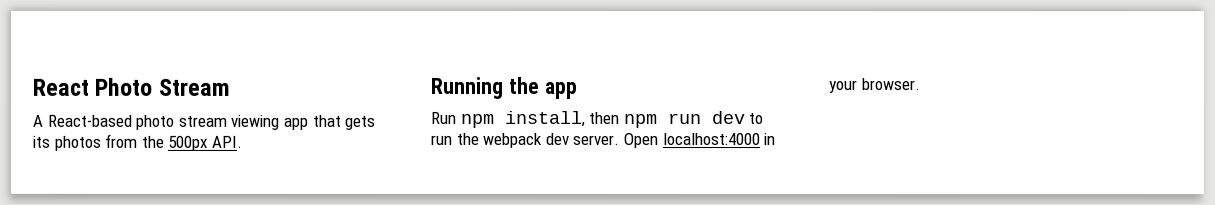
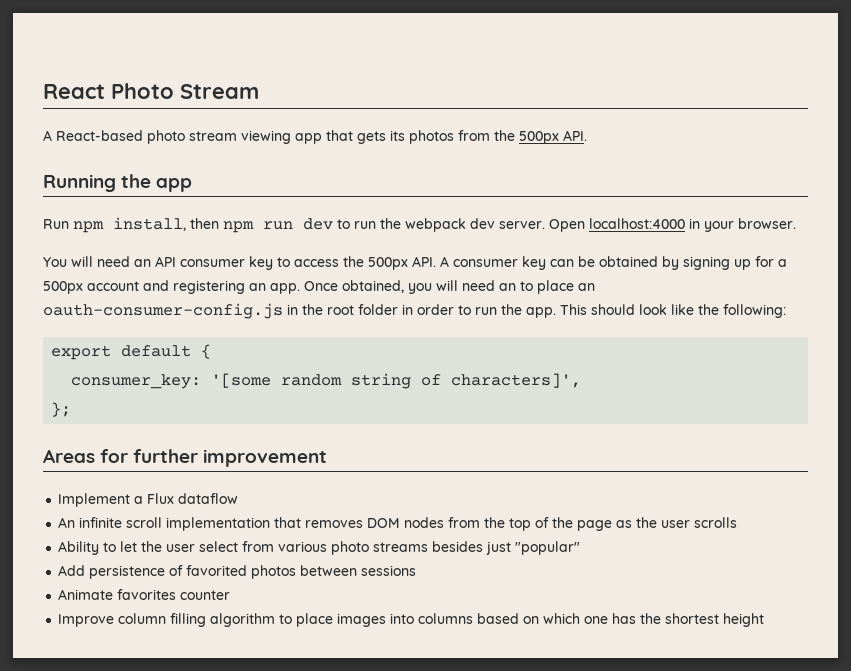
(921, 84) none -> [43,256,787,270] [43,280,595,294] [43,303,786,319] [51,344,212,360] [71,373,582,389] [51,402,72,417] [43,449,328,467] [58,493,239,507] [58,517,738,531] [58,541,581,555] [58,565,417,579] [58,589,231,600] [58,613,765,627] // You will need an API consumer key to access the 500px API. A consumer key can be obtained by signing up for a 500px account and registering an app. Once obtained, you will need an to place an oauth-consumer-config.js in the root folder in order to run the app. This should look like the following: // export default { // consumer_key: '[some random string of characters]', // }; // Areas for further improvement // Implement a Flux dataflow // An infinite scroll implementation that removes DOM nodes from the top of the page as the user scrolls // Ability to let the user select from various photo streams besides just "popular" // Add persistence of favorited photos between sessions // Animate favorites counter // Improve column filling algorithm to place images into columns based on which one has the shortest height

